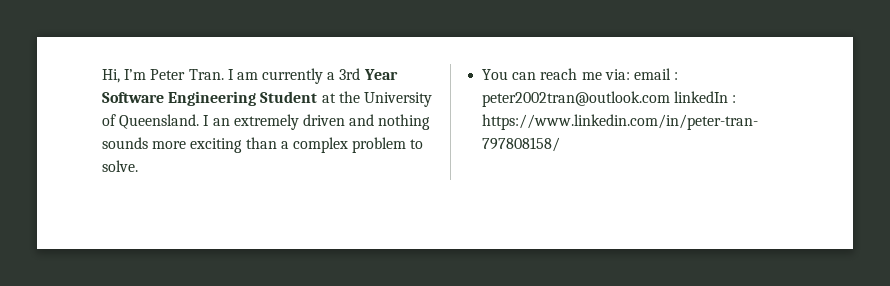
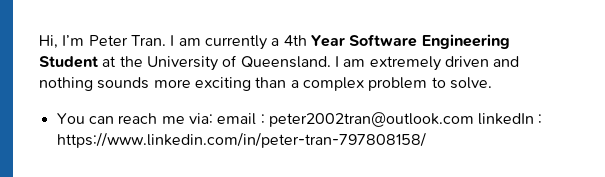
[339,68,361,80] 3rd -> [283,35,307,46] 4th
[212,118,230,126] an -> [343,59,366,67] am

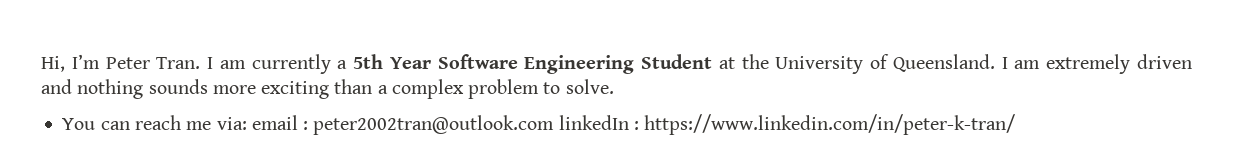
[283,35,307,46] 4th -> [353,54,384,69] 5th
[56,132,426,148] https://www.linkedin.com/in/peter-tran-797808158/ -> [644,114,1016,135] https://www.linkedin.com/in/peter-k-tran/

